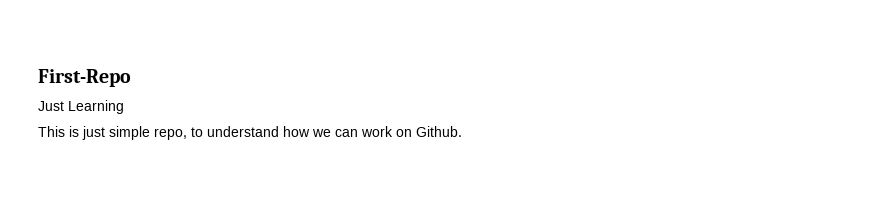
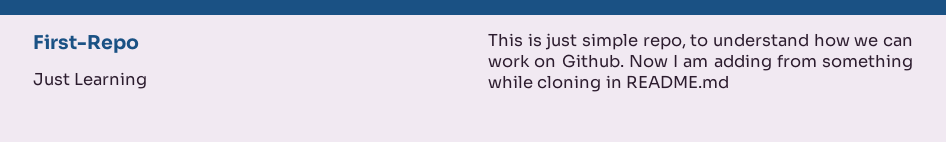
(462, 131) none -> [628,54,913,71] [488,75,730,92] Now I am adding from something while cloning in README.md

